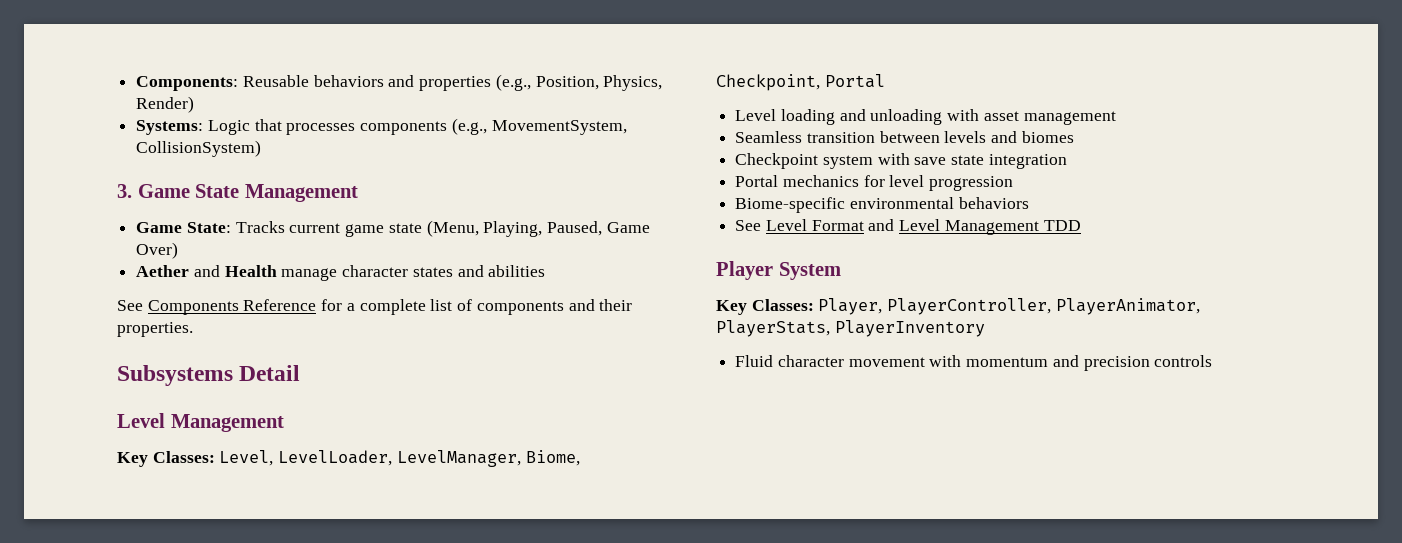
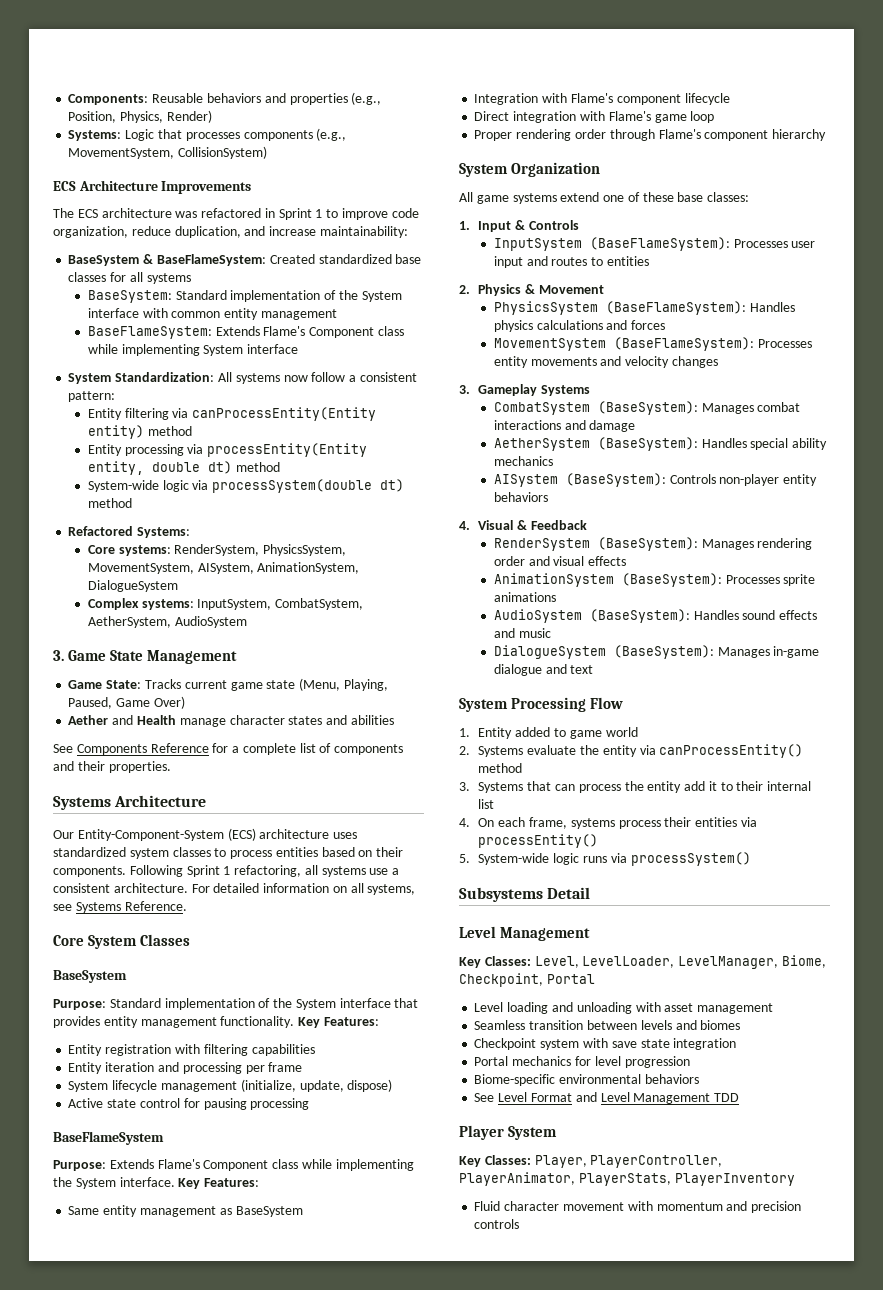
(262, 148) none -> [53,180,252,194] [53,208,419,220] [53,226,408,238] [68,254,422,266] [68,272,191,284] [87,290,402,303] [87,308,337,320] [87,326,404,339] [87,344,299,356] [68,372,417,384] [68,391,116,402] [87,407,377,421] [87,425,192,439] [87,443,368,457] [87,461,280,475] [87,479,405,493] [87,498,132,508] [68,526,191,538] [87,544,347,556] [87,562,360,574] [87,580,178,592] [87,598,364,610] [87,616,247,628] // ECS Architecture Improvements // The ECS architecture was refactored in Sprint 1 to improve code organization, reduce duplication, and increase maintainability: // BaseSystem & BaseFlameSystem: Created standardized base classes for all systems // BaseSystem: Standard implementation of the System interface with common entity management // BaseFlameSystem: Extends Flame's Component class while implementing System interface // System Standardization: All systems now follow a consistent pattern: // Entity filtering via canProcessEntity(Entity entity) method // Entity processing via processEntity(Entity entity, double dt) method // System-wide logic via processSystem(double dt) method // Refactored Systems: // Core systems: RenderSystem, PhysicsSystem, MovementSystem, AISystem, AnimationSystem, DialogueSystem // Complex systems: InputSystem, CombatSystem, AetherSystem, AudioSystem
(193, 329) none -> [53,795,207,810] [53,828,358,841] [53,847,404,859] [53,865,400,877] [53,883,416,895] [53,901,187,913] [53,934,190,949] [53,970,127,983] [53,998,419,1010] [53,1016,379,1028] [68,1044,315,1056] [68,1062,303,1074] [68,1079,393,1092] [68,1098,310,1110] [53,1131,164,1145] [53,1159,414,1171] [53,1177,260,1189] [68,1205,303,1217] [474,93,730,105] [474,111,715,123] [474,129,827,141] [459,162,600,177] [459,192,750,204] [459,220,579,232] [493,237,816,251] [493,256,649,268] [459,284,604,296] [493,301,795,315] [493,320,666,332] [493,337,812,351] [493,356,718,368] [459,384,591,396] [493,401,801,415] [493,420,636,432] [493,437,828,451] [493,456,553,466] [493,473,818,487] [493,492,548,502] [459,520,587,530] [493,537,813,551] [493,556,627,566] [493,573,816,587] [493,592,556,602] [493,609,818,623] [493,628,551,638] [493,645,820,659] [493,664,594,676] [459,697,623,712] [459,727,638,739] [459,744,804,758] [478,763,523,773] [459,781,812,793] [478,799,495,809] [459,817,757,829] [478,834,599,848] [459,852,751,866] // Systems Architecture // Our Entity-Component-System (ECS) architecture uses standardized system classes to process entities based on their components. Following Sprint 1 refactoring, all systems use a consistent architecture. For detailed information on all systems, see Systems Reference. // Core System Classes // BaseSystem // Purpose: Standard implementation of the System interface that provides entity management functionality. Key Features: // Entity registration with filtering capabilities // Entity iteration and processing per frame // System lifecycle management (initialize, update, dispose) // Active state control for pausing processing // BaseFlameSystem // Purpose: Extends Flame's Component class while implementing the System interface. Key Features: // Same entity management as BaseSystem // Integration with Flame's component lifecycle // Direct integration with Flame's game loop // Proper rendering order through Flame's component hierarchy // System Organization // All game systems extend one of these base classes: // 1. Input & Controls // InputSystem (BaseFlameSystem): Processes user input and routes to entities // 2. Physics & Movement // PhysicsSystem (BaseFlameSystem): Handles physics calculations and forces // MovementSystem (BaseFlameSystem): Processes entity movements and velocity changes // 3. Gameplay Systems // CombatSystem (BaseSystem): Manages combat interactions and damage // AetherSystem (BaseSystem): Handles special ability mechanics // AISystem (BaseSystem): Controls non-player entity behaviors // 4. Visual & Feedback // RenderSystem (BaseSystem): Manages rendering order and visual effects // AnimationSystem (BaseSystem): Processes sprite animations // AudioSystem (BaseSystem): Handles sound effects and music // DialogueSystem (BaseSystem): Manages in-game dialogue and text // System Processing Flow // 1. Entity added to game world // 2. Systems evaluate the entity via canProcessEntity() method // 3. Systems that can process the entity add it to their internal list // 4. On each frame, systems process their entities via processEntity() // 5. System-wide logic runs via processSystem()

